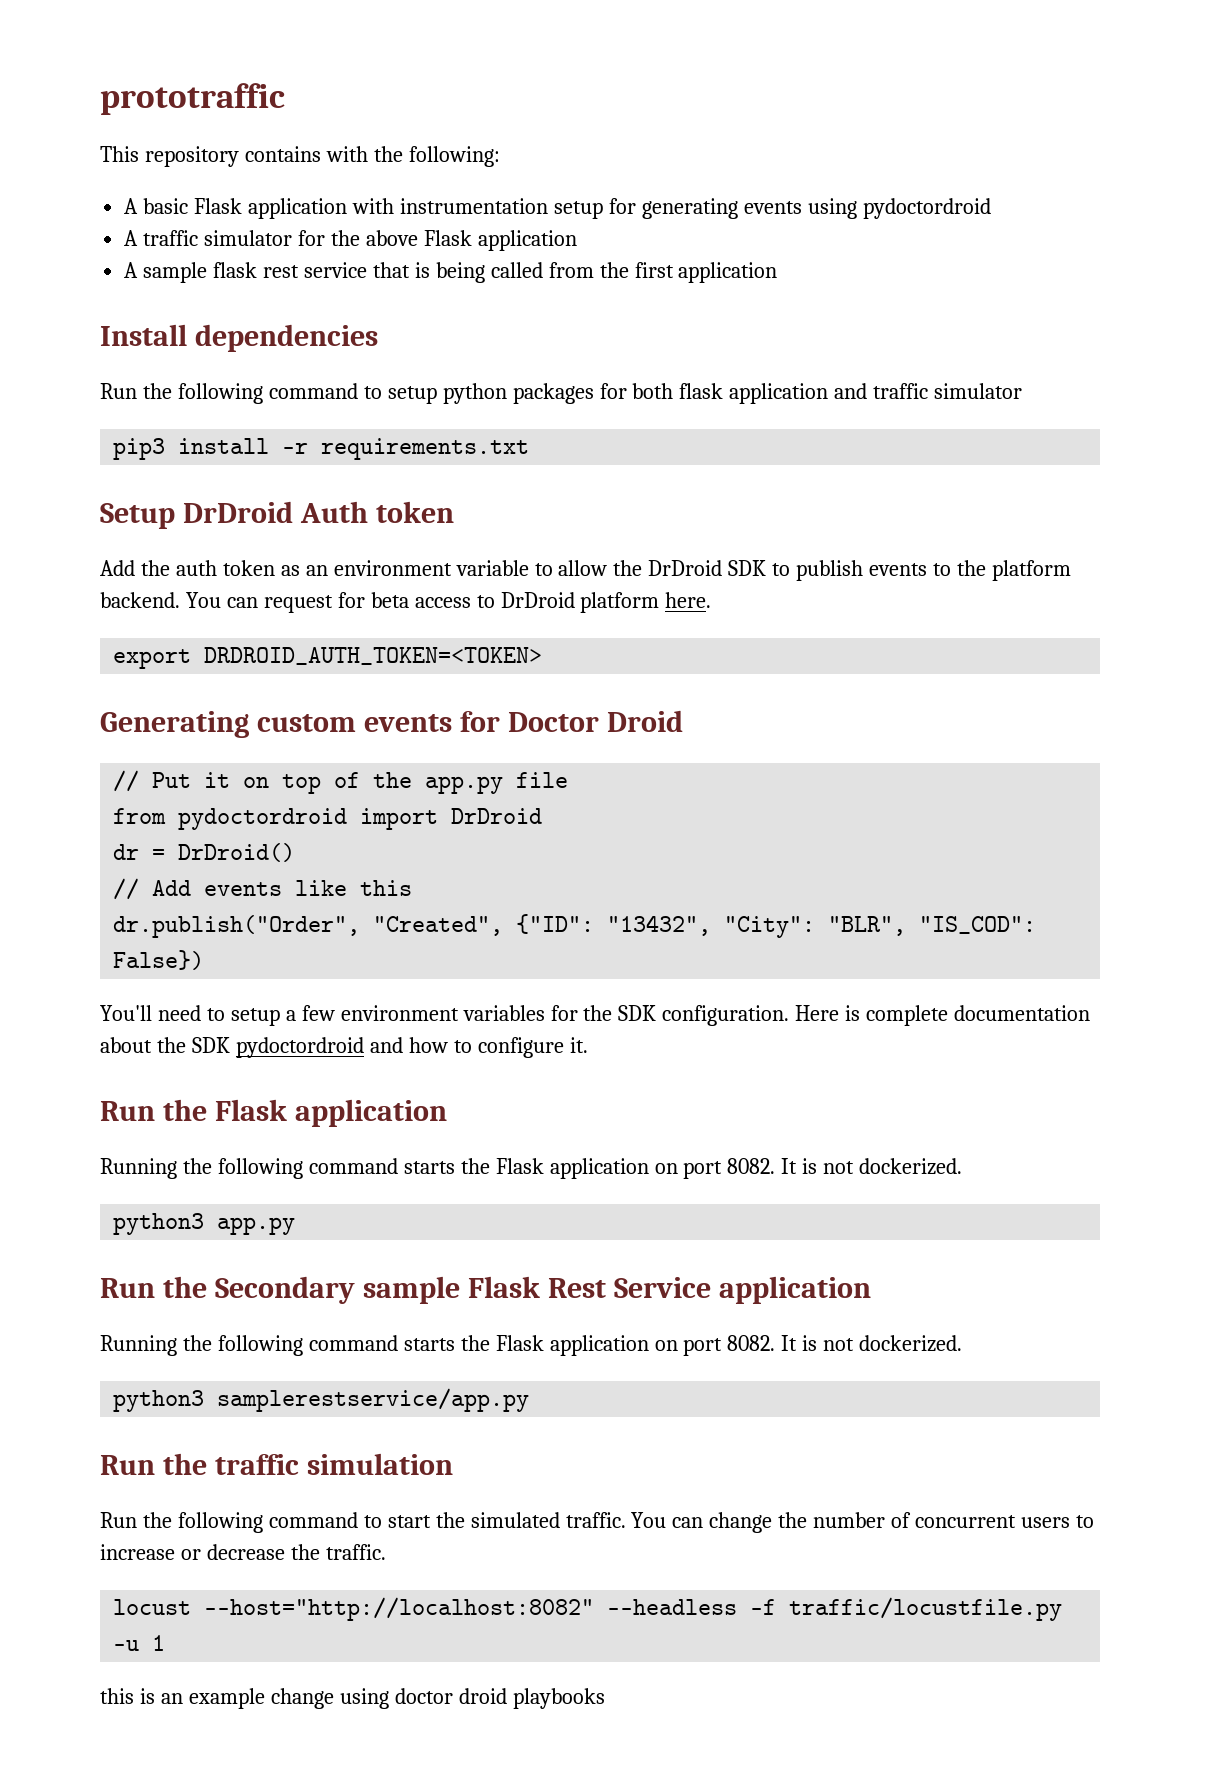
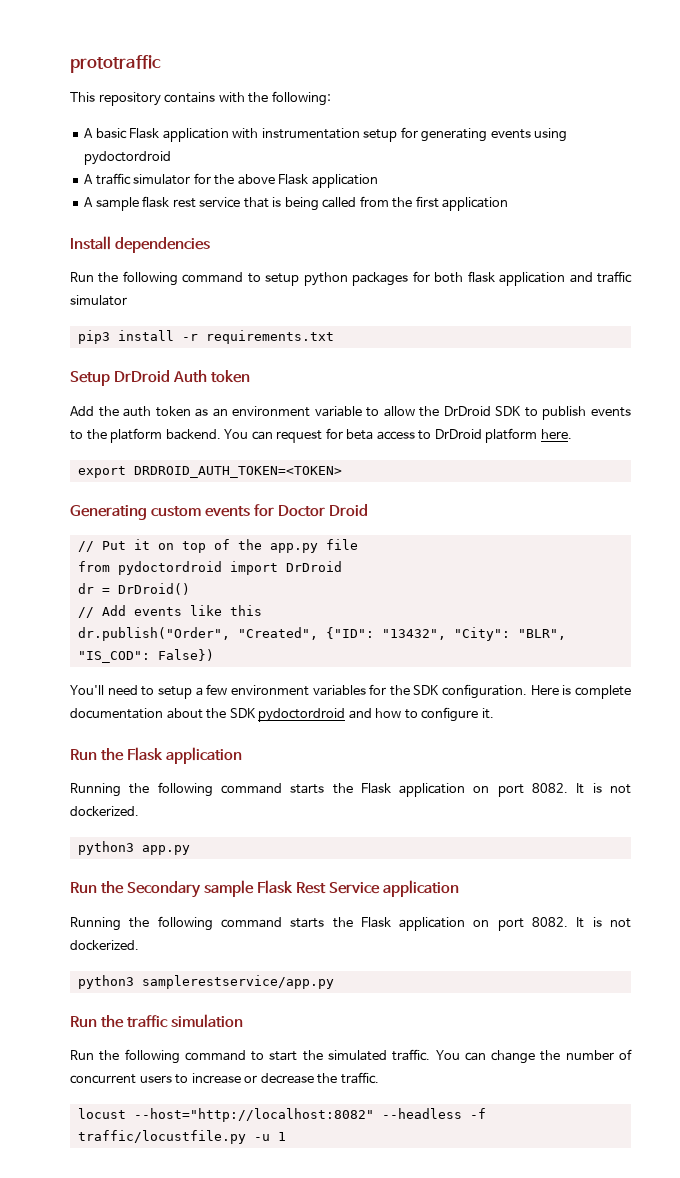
[100,1688,605,1709] // this is an example change using doctor droid playbooks -> (286, 1136) none

